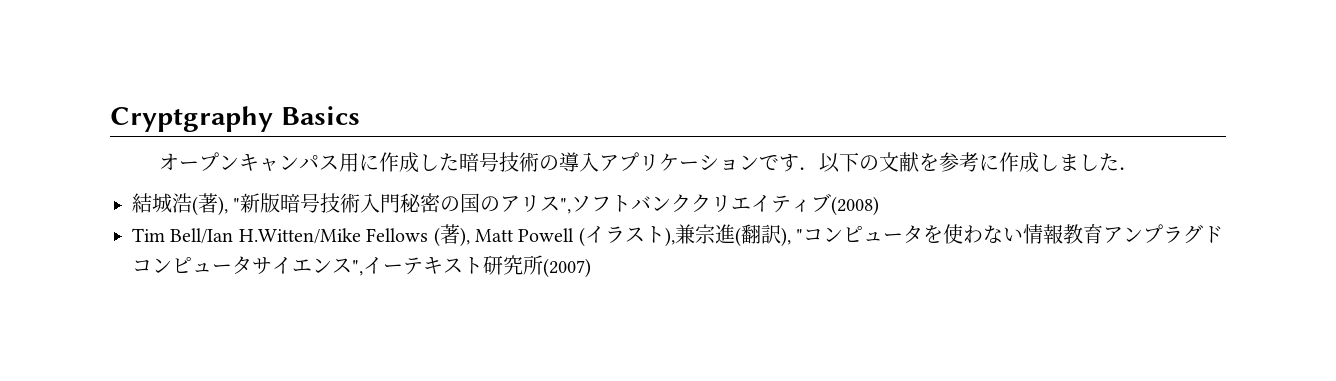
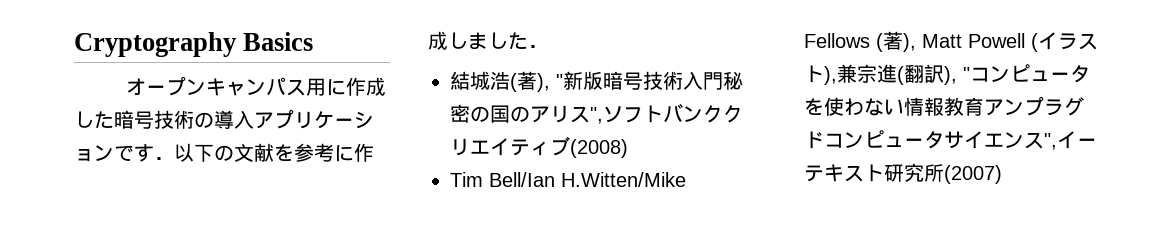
[110,106,273,132] Cryptgraphy -> [74,32,236,57] Cryptography

